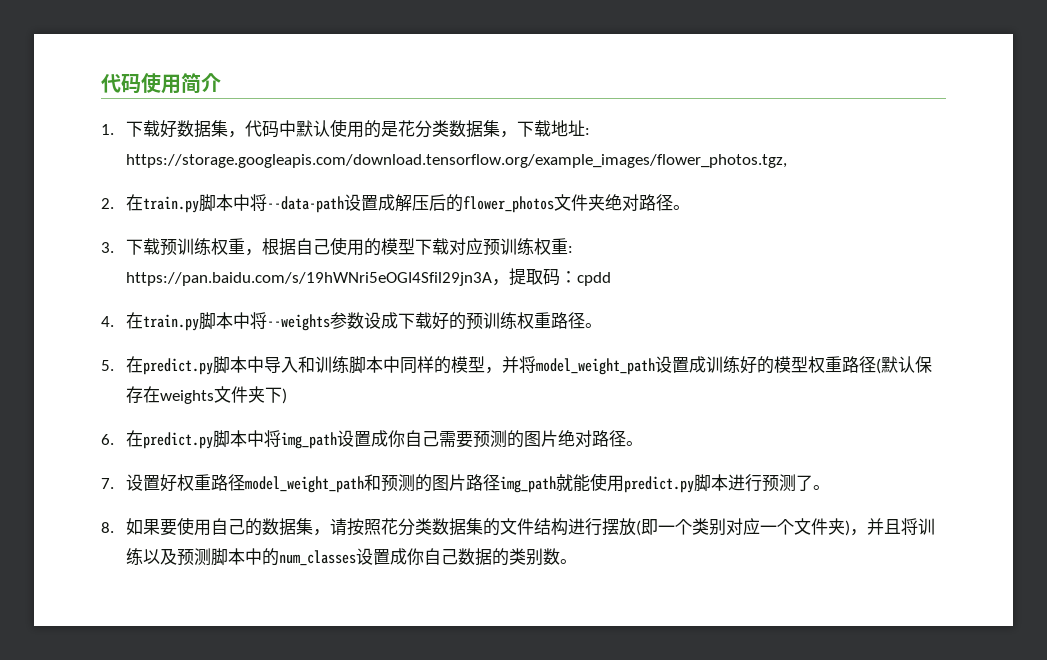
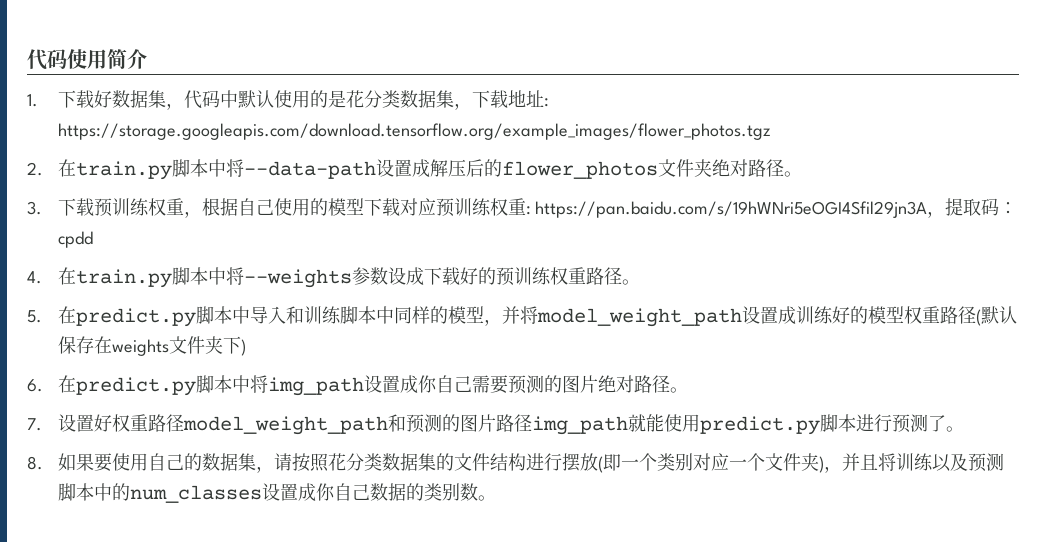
[126,154,788,168] https://storage.googleapis.com/download.tensorflow.org/example_images/flower_photos.tgz, -> [57,123,771,140] https://storage.googleapis.com/download.tensorflow.org/example_images/flower_photos.tgz

